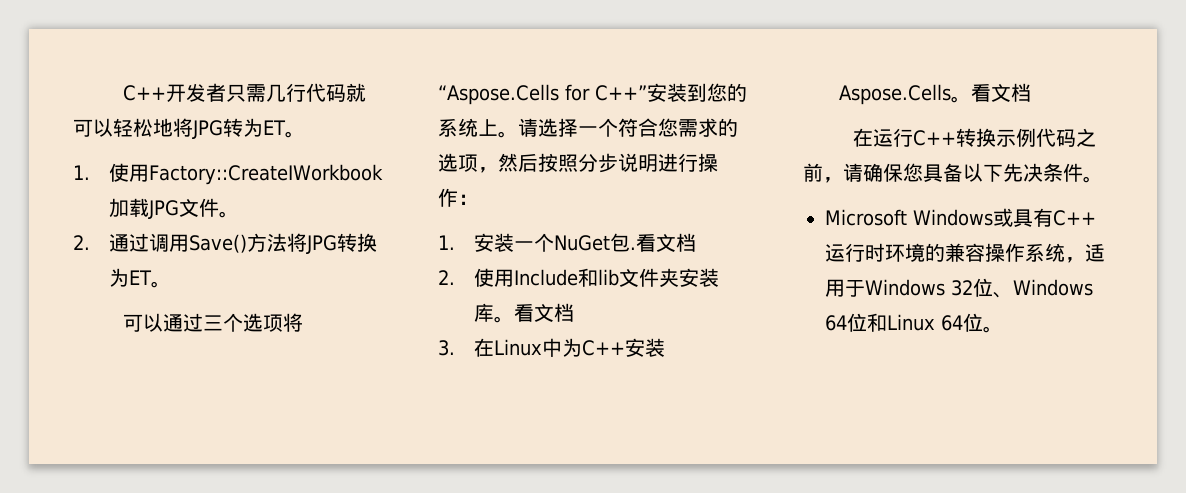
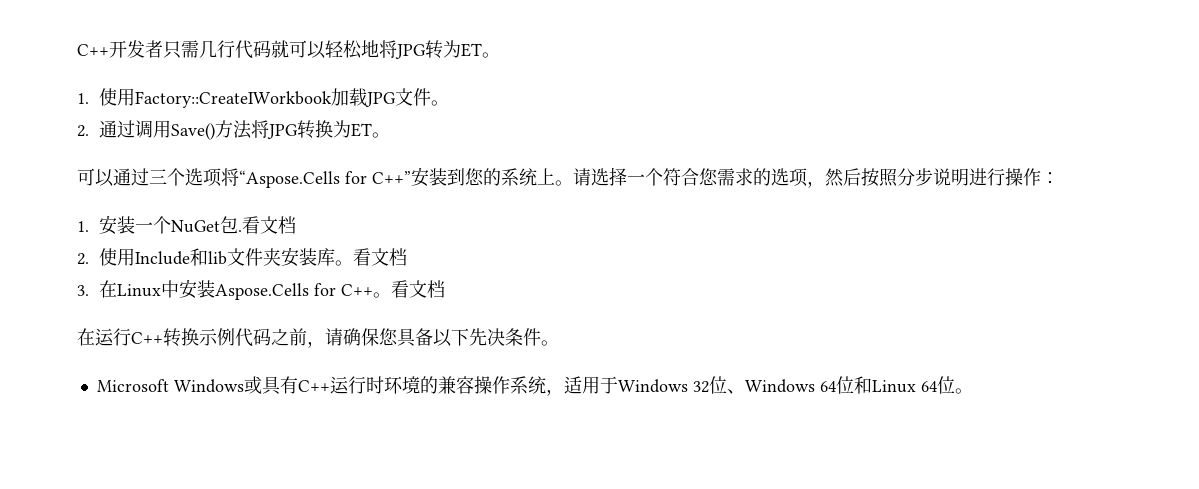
[562,338,626,357] 为C++ -> (180, 289) none
(952, 94) none -> [314,283,374,296] for C++

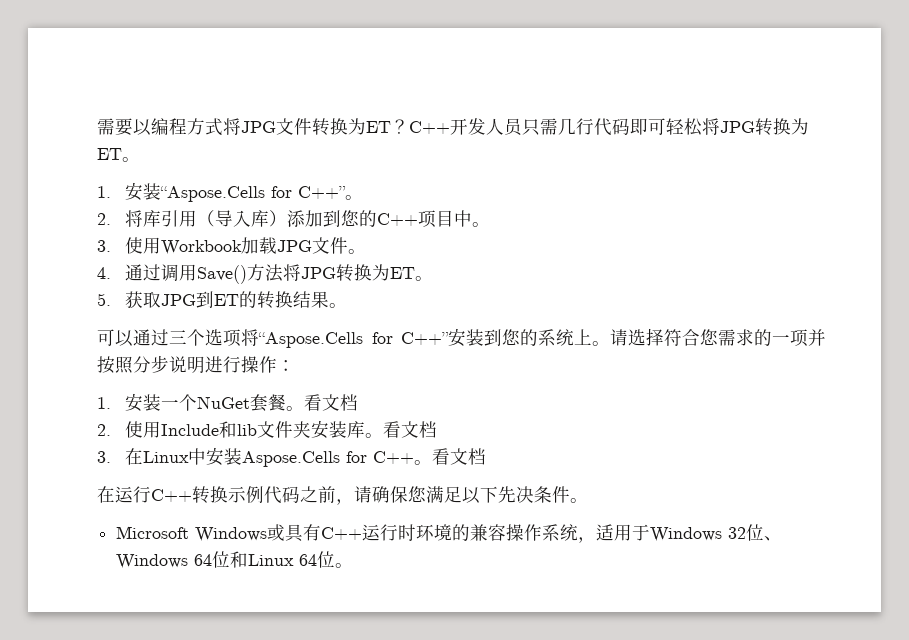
(77, 50) none -> [97,118,409,136] 需要以编程方式将JPG文件转换为ET？
[145,40,163,58] 者 -> [486,118,523,136] 人员
[271,40,443,59] 就可以轻松地将JPG转 -> [630,118,791,136] 即可轻松将JPG转换
[99,88,333,108] 使用Factory::CreateIWorkbook -> [125,182,364,202] [97,210,491,228] [97,237,243,255] 安装“Aspose.Cells for C++”。 // 2.将库引用（导入库）添加到您的C++项目中。 // 3.使用Workbook
[77,125,89,137] 2. -> [97,267,111,279] 4.
(391, 135) none -> [97,291,348,309] // 5.获取JPG到ET的转换结果。
[627,168,663,186] 一个 -> (664, 337) none
[771,168,861,188] 选项，然后 -> [772,329,826,347] 一项并
[220,216,243,234] 包. -> [250,394,305,412] 套餐。
[397,328,433,347] 具备 -> [426,486,462,503] 满足

